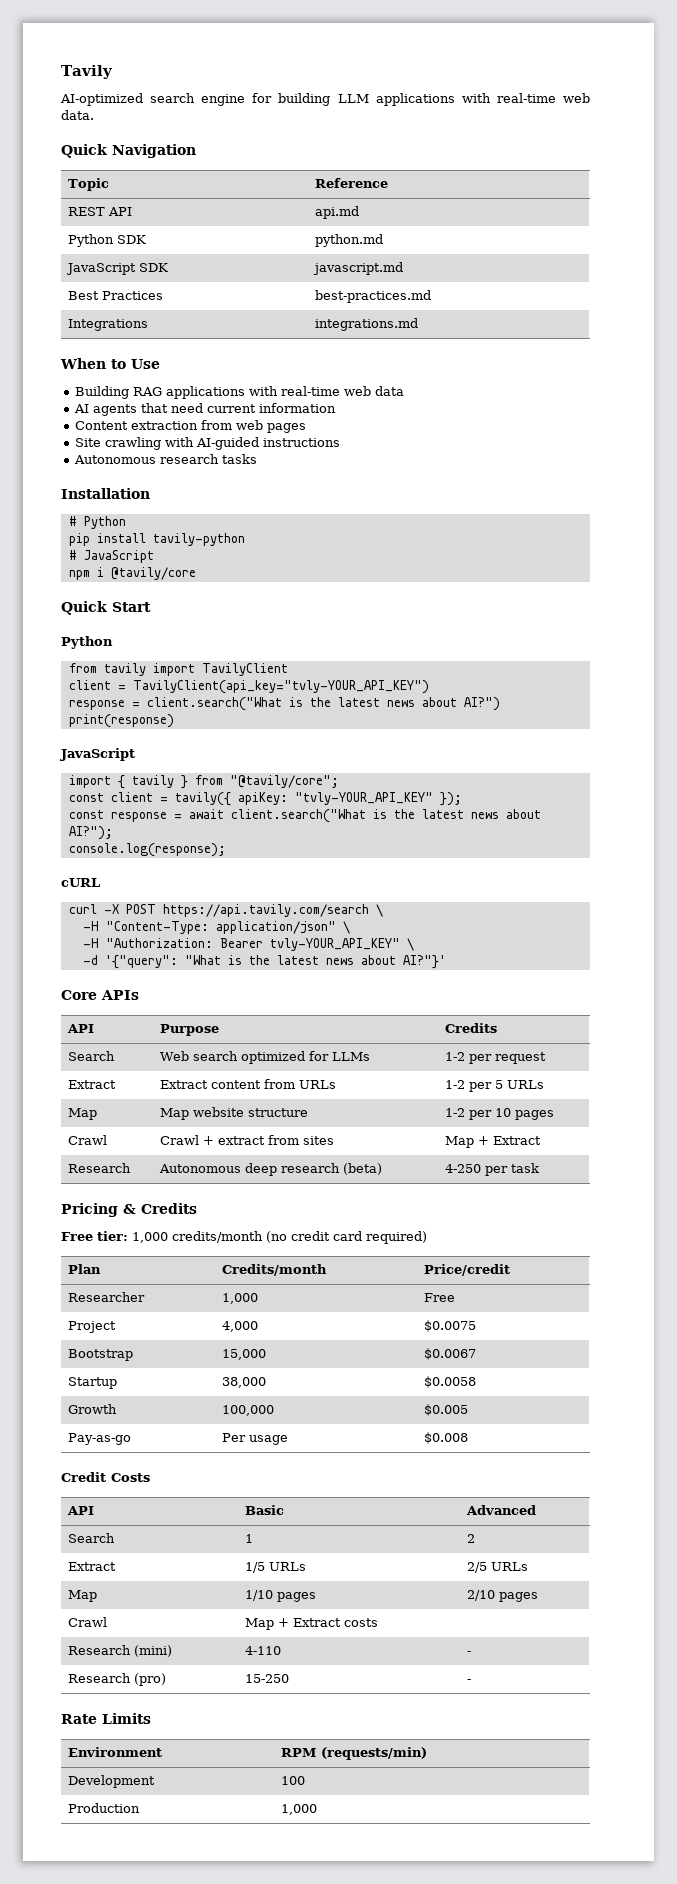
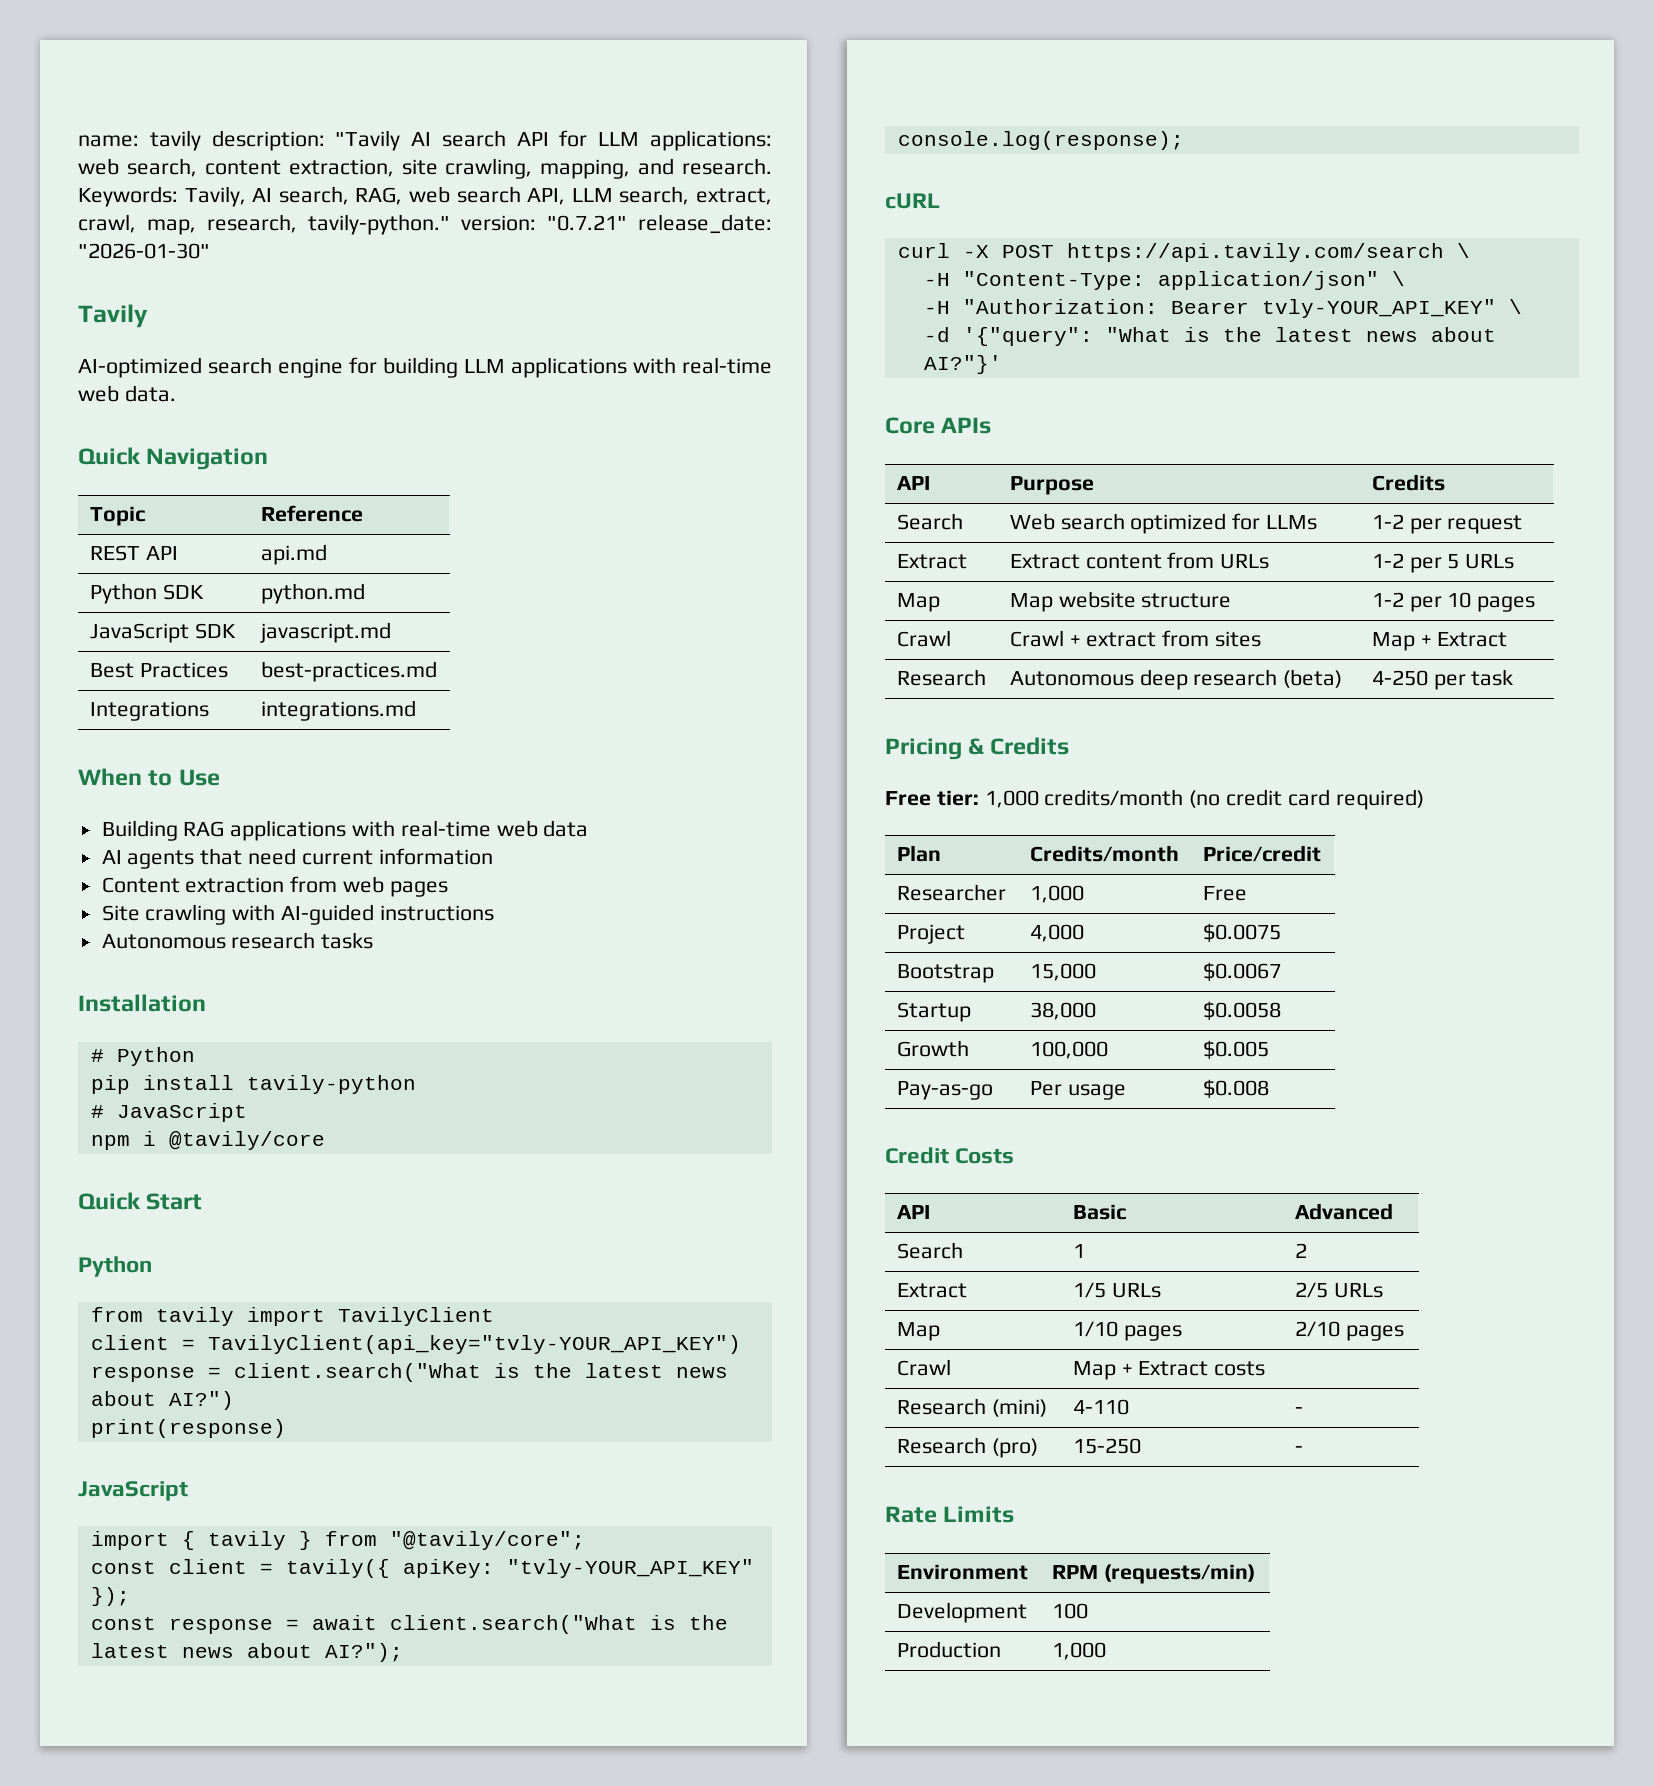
(61, 72) none -> [78,130,772,151] [78,158,772,179] [78,186,772,207] [78,214,772,235] [78,243,210,259] name: tavily description: "Tavily AI search API for LLM applications: web search, content extraction, site crawling, mapping, and research. Keywords: Tavily, AI search, RAG, web search API, LLM search, extract, crawl, map, research, tavily-python." version: "0.7.21" release_date: "2026-01-30" //

